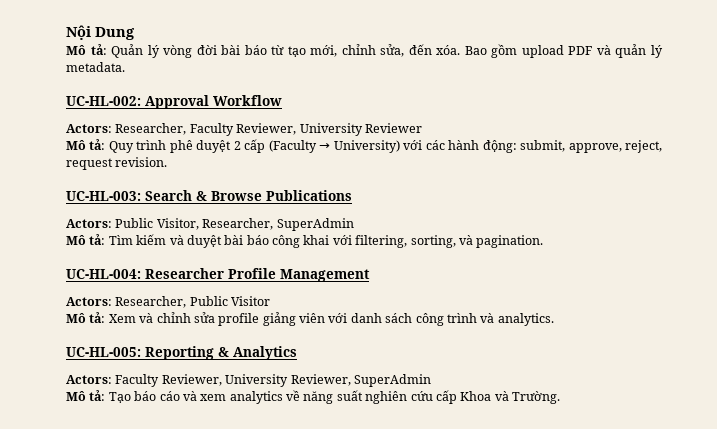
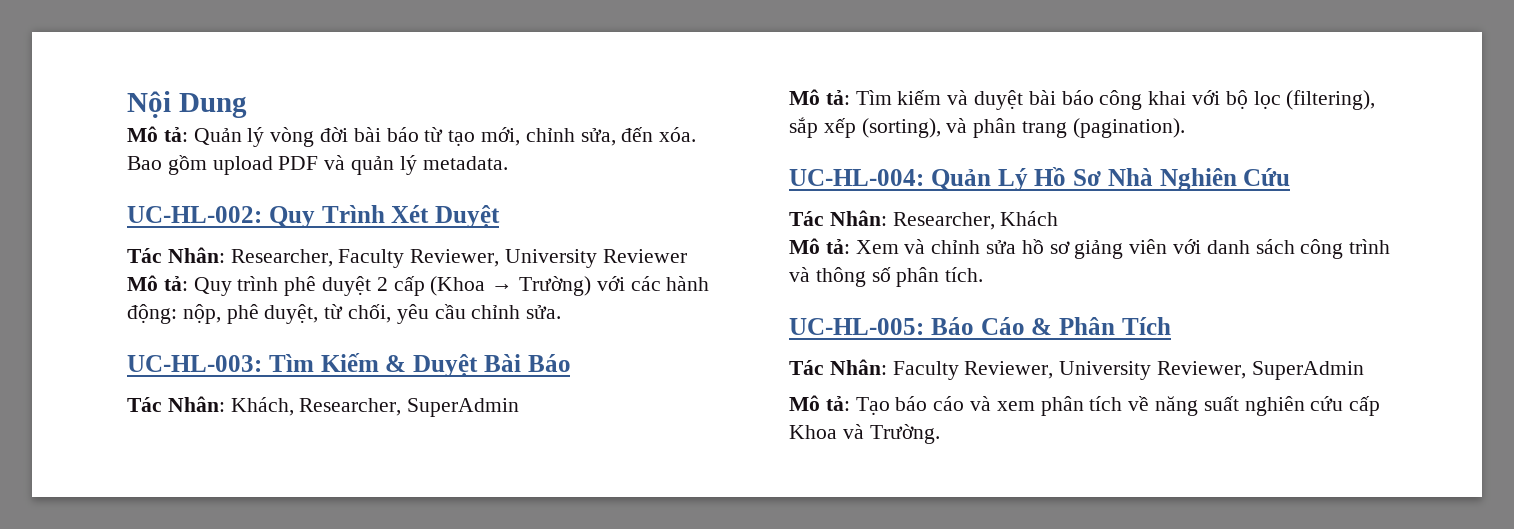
[145,95,282,109] [66,124,112,133] Approval Workflow // Actors: -> [268,205,500,228] [127,247,225,263] Quy Trình Xét Duyệt // Tác Nhân:
[268,140,400,153] (Faculty → University) -> [430,276,592,296] (Khoa → Trường)
[520,140,663,153] [66,157,168,170] [66,190,352,201] [66,218,199,230] submit, approve, reject, request revision. // UC-HL-003: Search & Browse Publications // Actors: Public Visitor, -> [182,304,562,324] [127,353,571,377] [127,396,294,416] nộp, phê duyệt, từ chối, yêu cầu chỉnh sửa. // UC-HL-003: Tìm Kiếm & Duyệt Bài Báo // Tác Nhân: Khách,
[355,235,544,248] [66,268,370,282] [66,296,271,308] filtering, sorting, và pagination. // UC-HL-004: Researcher Profile Management // Actors: Researcher, Public Visitor -> [1225,90,1376,110] [789,117,1185,138] [789,167,1291,191] [789,210,1059,230] bộ lọc (filtering), sắp xếp (sorting), và phân trang (pagination). // UC-HL-004: Quản Lý Hồ Sơ Nhà Nghiên Cứu // Tác Nhân: Researcher, Khách
[218,313,260,326] profile -> [1021,239,1070,254] hồ sơ
[497,313,554,326] [66,346,297,360] [66,375,112,384] analytics. // UC-HL-005: Reporting & Analytics // Actors: -> [815,267,984,287] [789,317,1171,335] [789,359,887,375] thông số phân tích. // UC-HL-005: Báo Cáo & Phân Tích // Tác Nhân:
[229,391,283,404] analytics -> [1040,396,1123,416] phân tích

